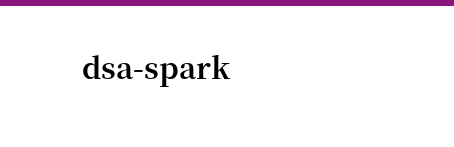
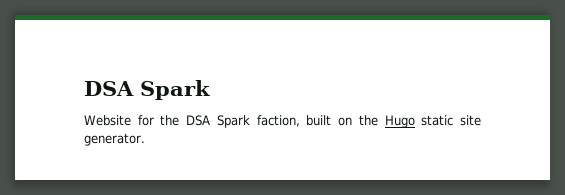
[82,54,231,87] dsa-spark -> [84,80,210,100] [84,115,481,128] [84,133,145,146] DSA Spark // Website for the DSA Spark faction, built on the Hugo static site generator.

